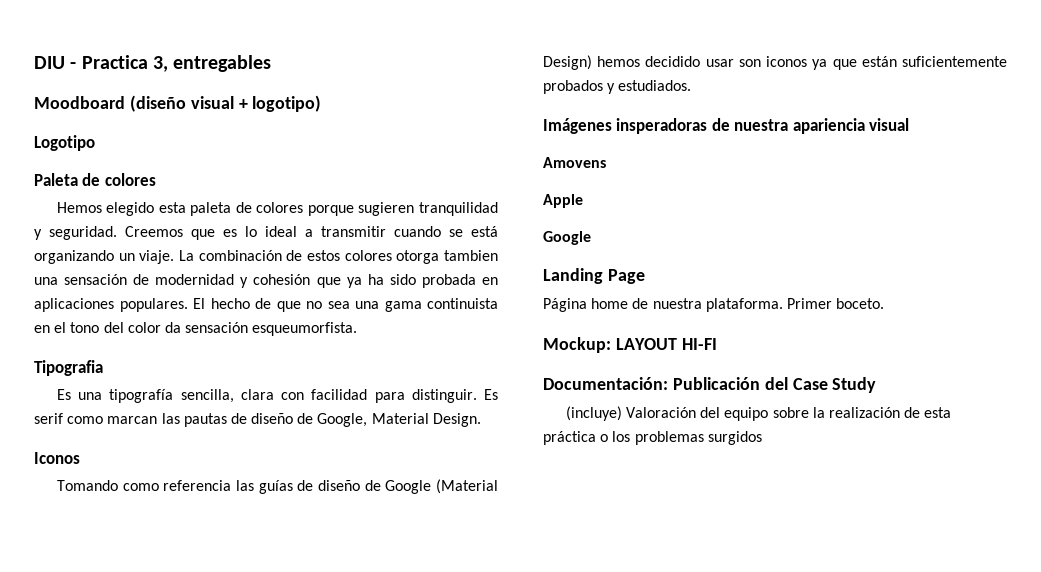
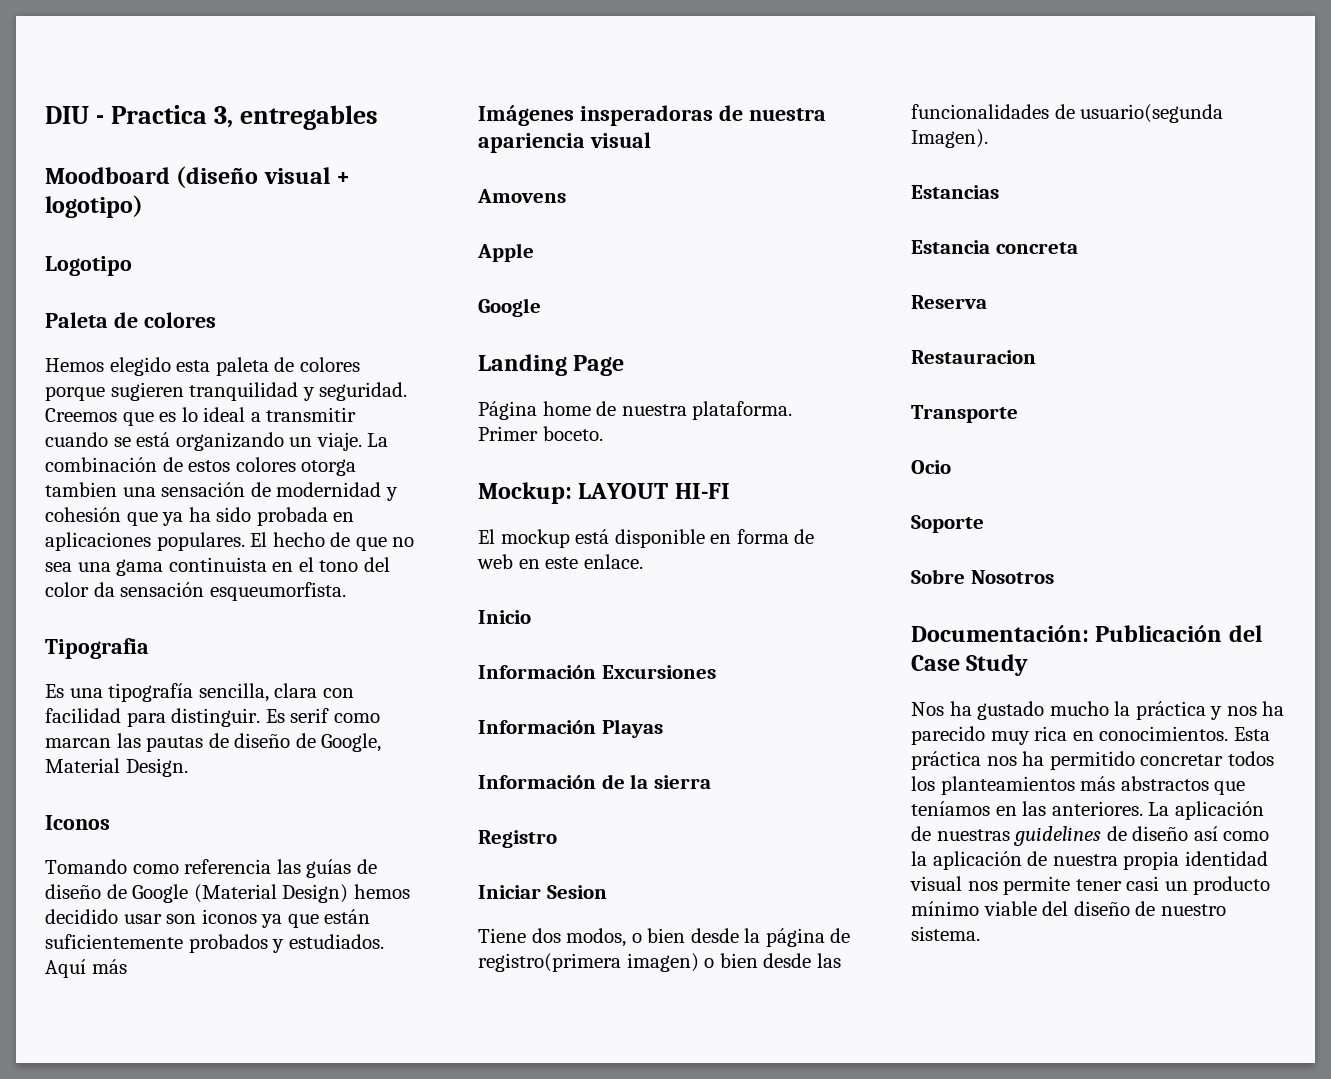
(692, 85) none -> [45,959,127,978] Aquí más
(717, 344) none -> [478,529,815,548] [477,554,643,569] [478,610,531,624] [478,665,716,679] [478,719,663,738] [478,774,711,789] [478,830,557,848] [478,885,607,899] [478,928,851,947] [478,953,841,972] [911,104,1224,123] [911,129,988,148] [911,185,999,199] [911,240,1078,254] [911,295,987,309] [911,350,1036,364] [911,405,1018,423] [911,460,951,474] [911,515,984,533] [911,569,1054,584] // El mockup está disponible en forma de web en este enlace. // Inicio // Información Excursiones // Información Playas // Información de la sierra // Registro // Iniciar Sesion // Tiene dos modos, o bien desde la página de registro(primera imagen) o bien desde las funcionalidades de usuario(segunda Imagen). // Estancias // Estancia concreta // Reserva // Restauracion // Transporte // Ocio // Soporte // Sobre Nosotros
[565,406,952,421] [543,431,762,445] (incluye) Valoración del equipo sobre la realización de esta práctica o los problemas surgidos -> [911,701,1285,720] [911,726,1270,745] [911,751,1274,770] [911,776,1246,795] [911,801,1264,820] [911,826,1270,846] [911,851,1268,870] [910,876,1271,895] [911,901,1226,916] [911,926,980,941] Nos ha gustado mucho la práctica y nos ha parecido muy rica en conocimientos. Esta práctica nos ha permitido concretar todos los planteamientos más abstractos que teníamos en las anteriores. La aplicación de nuestras guidelines de diseño así como la aplicación de nuestra propia identidad visual nos permite tener casi un producto mínimo viable del diseño de nuestro sistema.

